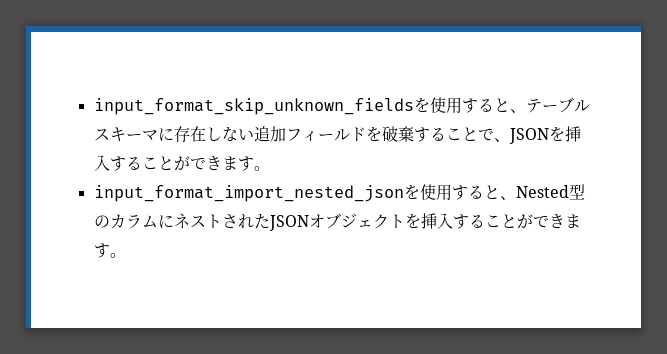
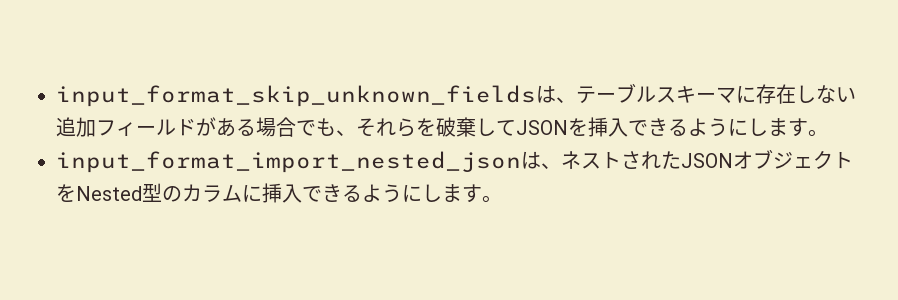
[413,97,510,114] を使用すると -> [536,85,556,103] は
[365,126,581,144] [93,155,270,171] [93,184,585,202] [93,214,174,229] を破棄することで、JSONを挿入することができます。 // input_format_import_nested_jsonを使用すると、Nested型のカラムに -> [196,117,828,137] [56,151,561,173] がある場合でも、それらを破棄してJSONを挿入できるようにします。 // input_format_import_nested_jsonは、
[420,213,565,229] 挿入することができ -> [76,183,442,203] Nested型のカラムに挿入できるようにし

